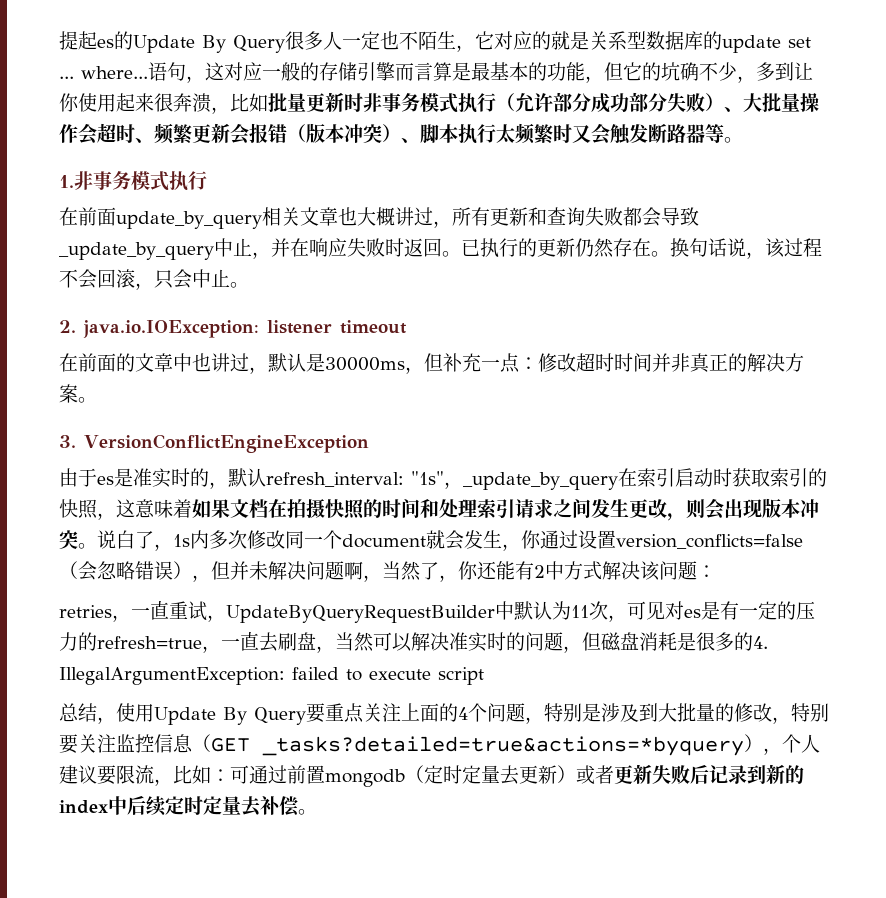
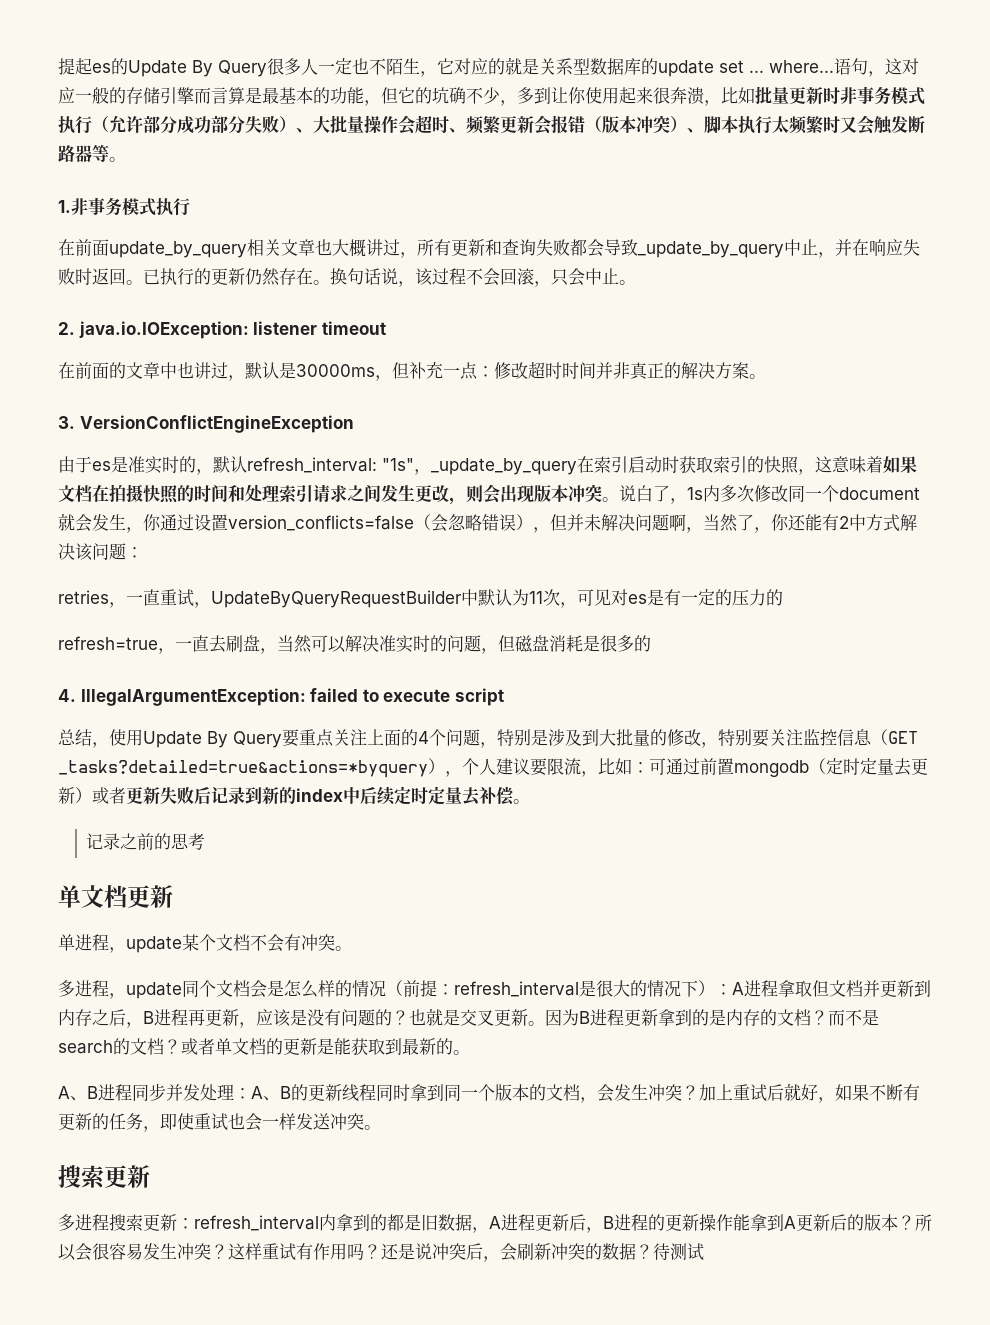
(97, 641) none -> (783, 597) //
(753, 641) none -> (651, 643) //
(317, 812) none -> [86,833,206,850] [58,885,173,908] [58,934,352,953] [58,980,931,999] [58,1008,879,1028] [58,1038,470,1055] [58,1083,920,1103] [58,1113,381,1132] [58,1165,150,1189] [58,1214,932,1233] [58,1243,704,1262] // 记录之前的思考 // 单文档更新 // 单进程，update某个文档不会有冲突。 // 多进程，update同个文档会是怎么样的情况（前提：refresh_interval是很大的情况下）：A进程拿取但文档并更新到内存之后，B进程再更新，应该是没有问题的？也就是交叉更新。因为B进程更新拿到的是内存的文档？而不是search的文档？或者单文档的更新是能获取到最新的。 // A、B进程同步并发处理：A、B的更新线程同时拿到同一个版本的文档，会发生冲突？加上重试后就好，如果不断有更新的任务，即使重试也会一样发送冲突。 // 搜索更新 // 多进程搜索更新：refresh_interval内拿到的都是旧数据，A进程更新后，B进程的更新操作能拿到A更新后的版本？所以会很容易发生冲突？这样重试有作用吗？还是说冲突后，会刷新冲突的数据？待测试

